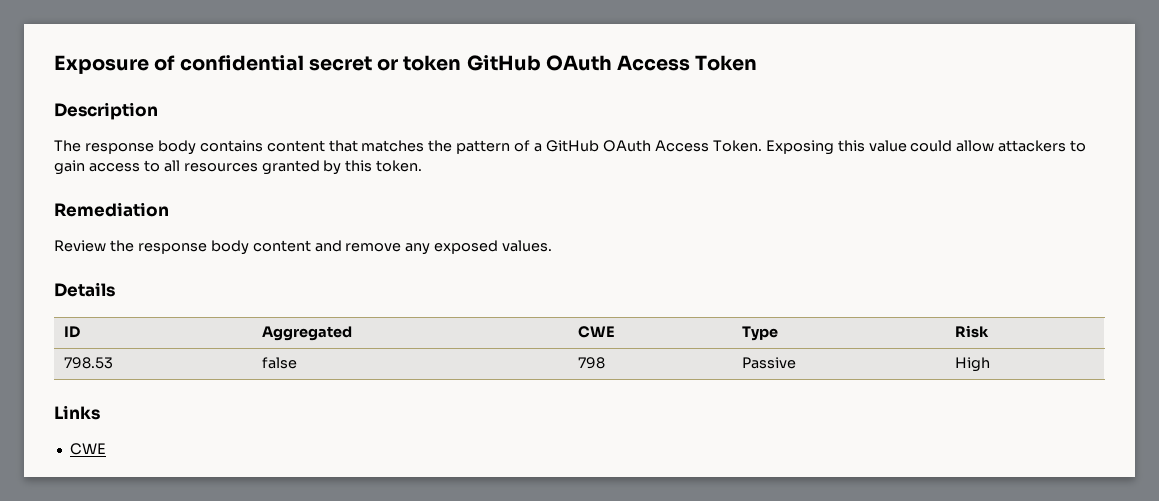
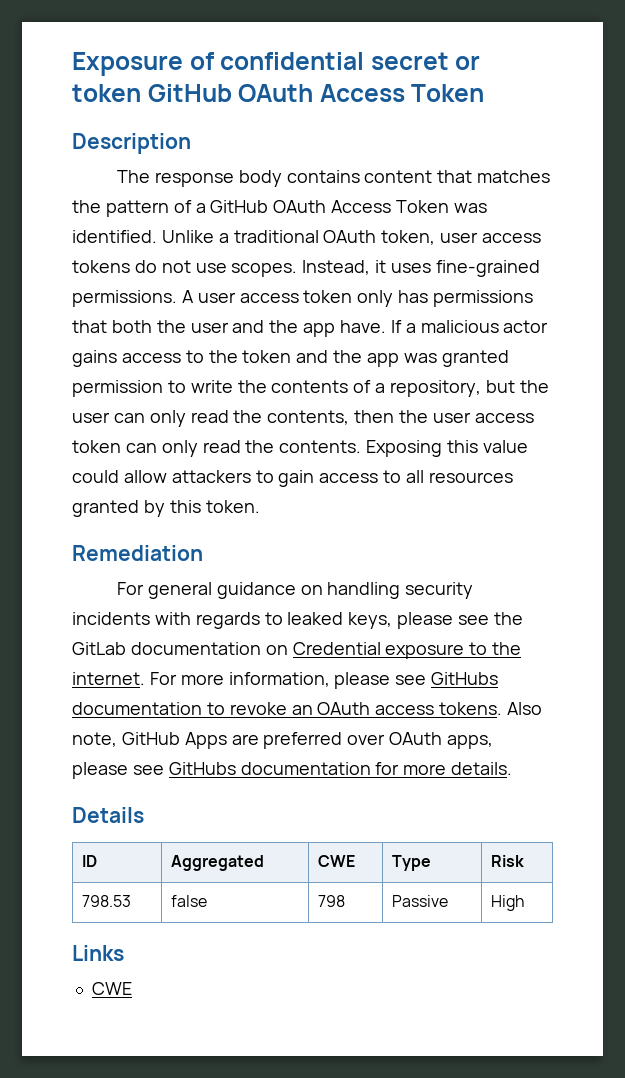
[712,140,762,152] Token. -> [396,200,487,213] [72,230,542,245] [72,260,540,277] [72,290,534,307] [72,320,549,337] [72,350,509,367] [72,380,549,397] [72,410,534,427] [72,440,362,457] Token was identified. Unlike a traditional OAuth token, user access tokens do not use scopes. Instead, it uses fine-grained permissions. A user access token only has permissions that both the user and the app have. If a malicious actor gains access to the token and the app was granted permission to write the contents of a repository, but the user can only read the contents, then the user access token can only read the contents.
[54,240,553,255] Review the response body content and remove any exposed values. -> [117,582,474,599] [72,612,523,629] [72,642,522,659] [72,672,499,689] [72,702,543,715] [72,732,494,749] [72,762,513,779] For general guidance on handling security incidents with regards to leaked keys, please see the GitLab documentation on Credential exposure to the internet. For more information, please see GitHubs documentation to revoke an OAuth access tokens. Also note, GitHub Apps are preferred over OAuth apps, please see GitHubs documentation for more details.

